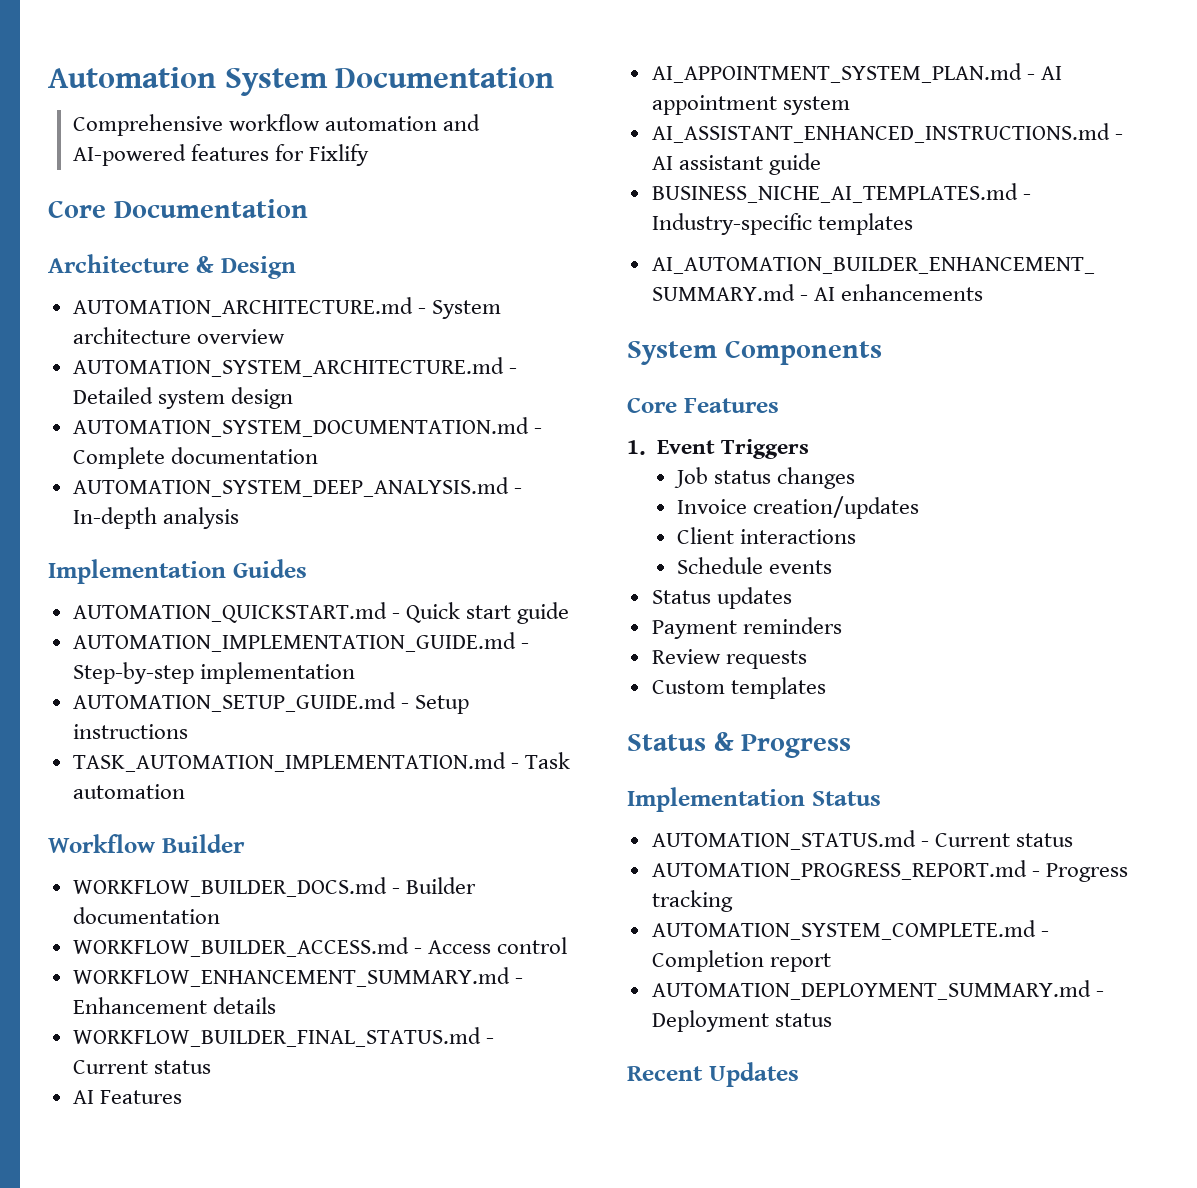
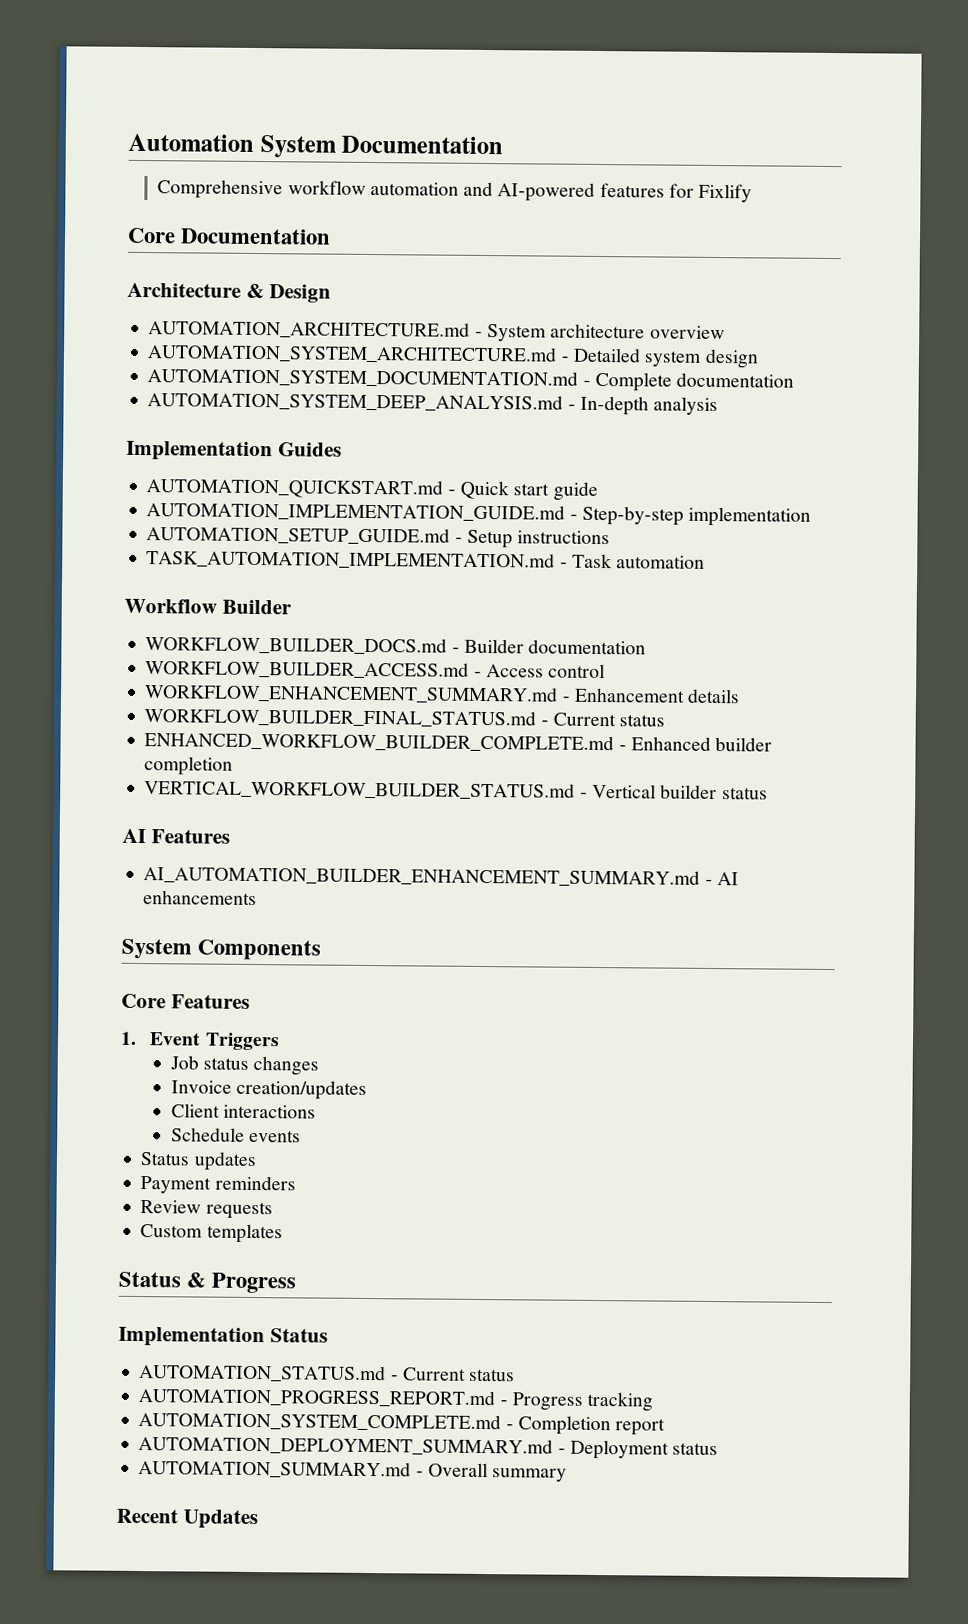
[72,1090,182,1104] [651,63,1062,83] [651,95,850,115] [651,123,1123,143] [651,153,821,175] [651,183,1031,203] [651,213,913,235] AI Features // AI_APPOINTMENT_SYSTEM_PLAN.md - AI appointment system // AI_ASSISTANT_ENHANCED_INSTRUCTIONS.md - AI assistant guide // BUSINESS_NICHE_AI_TEMPLATES.md - Industry-specific templates -> [144,732,773,753] [144,756,234,776] [144,780,768,800] [122,828,230,844] ENHANCED_WORKFLOW_BUILDER_COMPLETE.md - Enhanced builder completion // VERTICAL_WORKFLOW_BUILDER_STATUS.md - Vertical builder status // AI Features
(832, 1020) none -> [138,1460,568,1482] // AUTOMATION_SUMMARY.md - Overall summary

